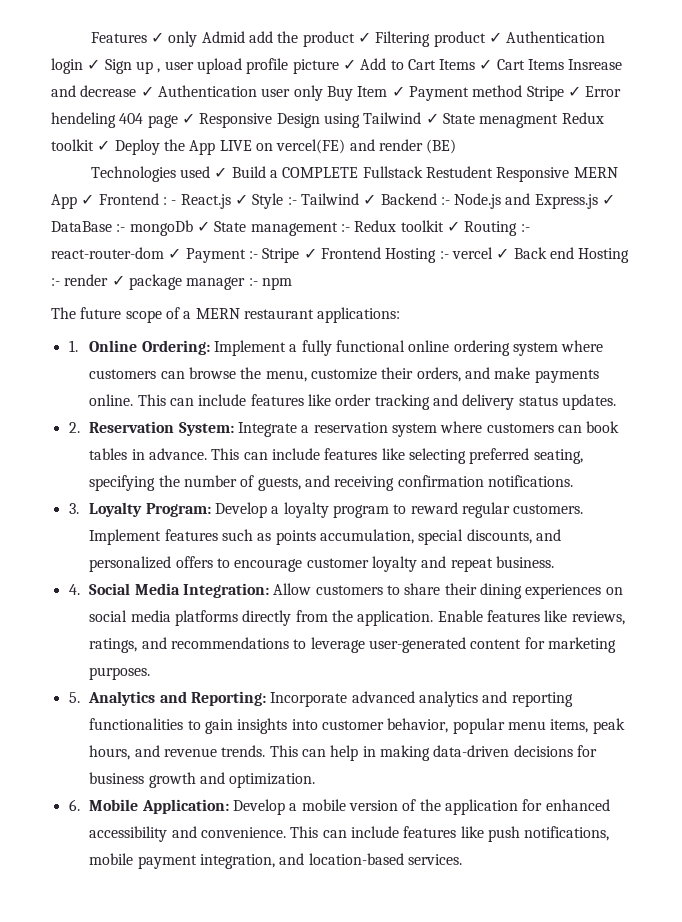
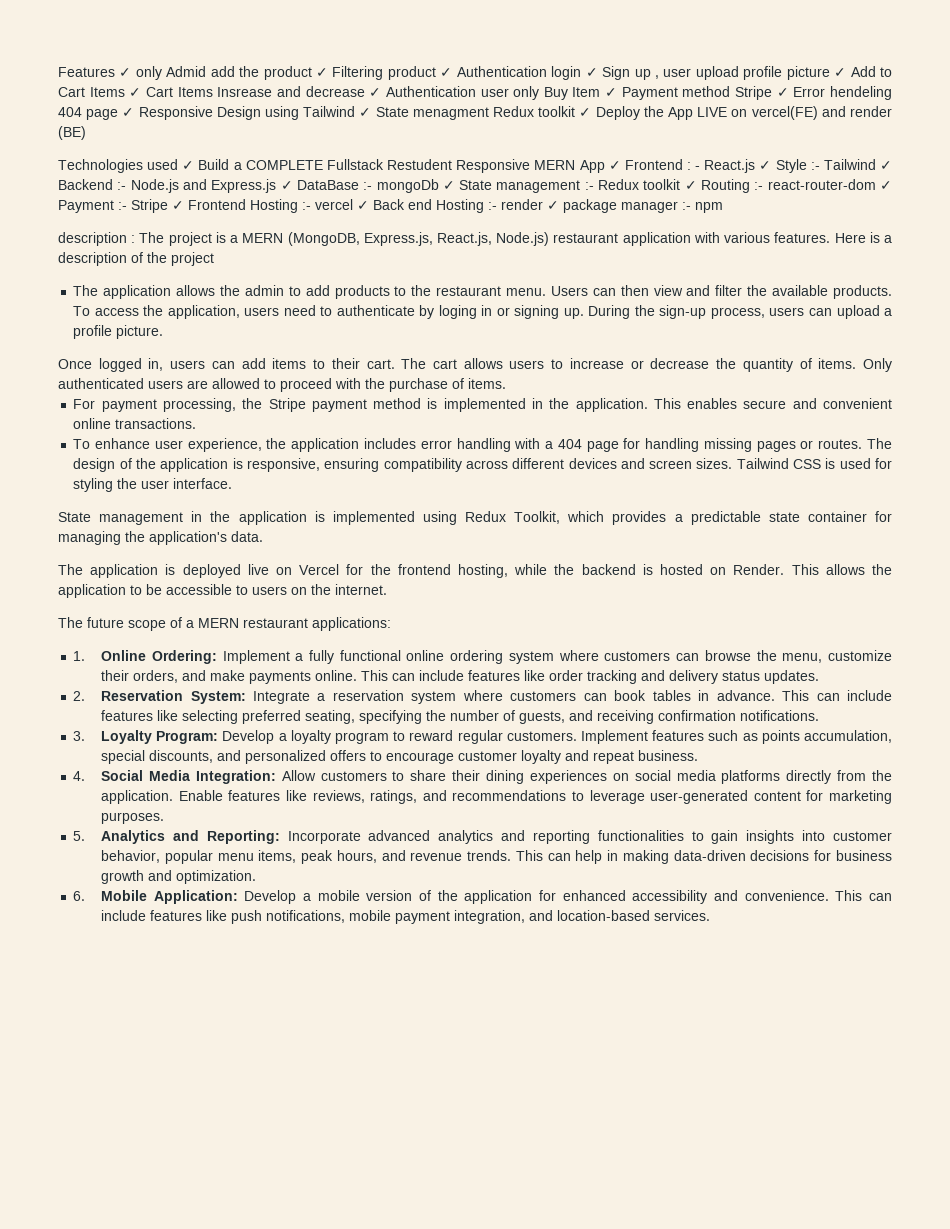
(292, 283) none -> [58,232,892,246] [58,252,214,266] [73,285,892,299] [73,305,893,319] [73,325,164,339] [58,358,893,372] [58,378,506,392] [73,398,893,412] [73,418,197,429] [73,438,892,452] [73,458,893,472] [73,478,233,492] [58,511,892,525] [58,531,263,545] [58,564,893,578] [58,584,387,598] // description : The project is a MERN (MongoDB, Express.js, React.js, Node.js) restaurant application with various features. Here is a description of the project // The application allows the admin to add products to the restaurant menu. Users can then view and filter the available products. To access the application, users need to authenticate by loging in or signing up. During the sign-up process, users can upload a profile picture. // Once logged in, users can add items to their cart. The cart allows users to increase or decrease the quantity of items. Only authenticated users are allowed to proceed with the purchase of items. // For payment processing, the Stripe payment method is implemented in the application. This enables secure and convenient online transactions. // To enhance user experience, the application includes error handling with a 404 page for handling missing pages or routes. The design of the application is responsive, ensuring compatibility across different devices and screen sizes. Tailwind CSS is used for styling the user interface. // State management in the application is implemented using Redux Toolkit, which provides a predictable state container for managing the application's data. // The application is deployed live on Vercel for the frontend hosting, while the backend is hosted on Render. This allows the application to be accessible to users on the internet.

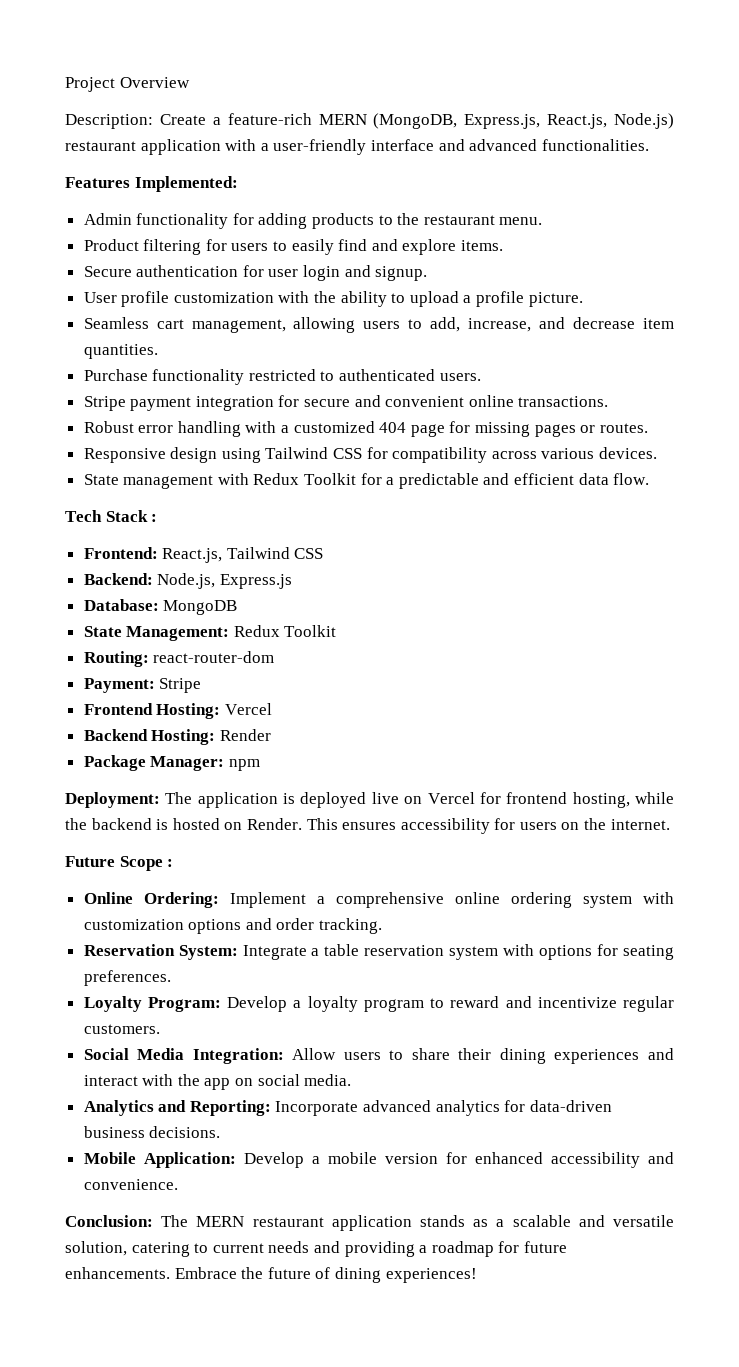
[58,66,892,80] [58,86,892,100] [58,106,893,120] [58,126,86,140] [58,159,892,173] [58,179,892,193] [58,199,723,213] [58,232,239,246] Features ✓ only Admid add the product ✓ Filtering product ✓ Authentication login ✓ Sign up , user upload profile picture ✓ Add to Cart Items ✓ Cart Items Insrease and decrease ✓ Authentication user only Buy Item ✓ Payment method Stripe ✓ Error hendeling 404 page ✓ Responsive Design using Tailwind ✓ State menagment Redux toolkit ✓ Deploy the App LIVE on vercel(FE) and render (BE) // Technologies used ✓ Build a COMPLETE Fullstack Restudent Responsive MERN App ✓ Frontend : - React.js ✓ Style :- Tailwind ✓ Backend :- Node.js and Express.js ✓ DataBase :- mongoDb ✓ State management :- Redux toolkit ✓ Routing :- react-router-dom ✓ Payment :- Stripe ✓ Frontend Hosting :- vercel ✓ Back end Hosting :- render ✓ package manager :- npm // description : The project is a -> [65,77,190,92] [65,113,312,129] Project Overview // Description: Create a feature-rich
[724,232,892,243] [58,252,214,266] [73,285,330,299] various features. Here is a description of the project // The application allows the admin to add -> [260,139,649,155] [65,176,238,192] [83,213,308,229] a user-friendly interface and advanced functionalities. // Features Implemented: // Admin functionality for adding
[550,285,892,299] [73,305,893,319] [73,325,164,339] [58,358,893,372] [58,378,506,392] [73,398,738,412] Users can then view and filter the available products. To access the application, users need to authenticate by loging in or signing up. During the sign-up process, users can upload a profile picture. // Once logged in, users can add items to their cart. The cart allows users to increase or decrease the quantity of items. Only authenticated users are allowed to proceed with the purchase of items. // For payment processing, the Stripe payment method is implemented in the application. This enables -> [83,239,504,255] [83,265,428,281] [83,291,583,307] [83,317,674,333] [83,344,158,359] [83,369,481,385] [83,395,300,411] // Product filtering for users to easily find and explore items. // Secure authentication for user login and signup. // User profile customization with the ability to upload a profile picture. // Seamless cart management, allowing users to add, increase, and decrease item quantities. // Purchase functionality restricted to authenticated users. // Stripe payment integration for
[73,438,417,452] To enhance user experience, the application includes -> [83,421,134,433] Robust
(554, 445) none -> [293,421,375,433] customized
[645,438,700,452] handling -> (471, 427) none
[866,438,892,449] [73,458,893,472] [73,478,233,492] [58,511,892,525] [58,531,263,545] The design of the application is responsive, ensuring compatibility across different devices and screen sizes. Tailwind CSS is used for styling the user interface. // State management in the application is implemented using Redux Toolkit, which provides a predictable state container for managing the application's data. // -> [83,447,658,463] [83,473,650,489] [65,510,158,522] [83,547,324,563] [83,573,292,589] [83,599,238,615] [83,625,337,641] [83,651,275,667] [83,678,202,693] [83,703,272,719] [83,729,271,745] [83,755,260,771] [65,792,160,808] // Responsive design using Tailwind CSS for compatibility across various devices. // State management with Redux Toolkit for a predictable and efficient data flow. // Tech Stack : // Frontend: React.js, Tailwind CSS // Backend: Node.js, Express.js // Database: MongoDB // State Management: Redux Toolkit // Routing: react-router-dom // Payment: Stripe // Frontend Hosting: Vercel // Backend Hosting: Render // Package Manager: npm // Deployment:
[370,564,391,575] the -> (501, 798) none
[825,564,893,575] [58,584,387,598] [58,617,391,631] [73,651,86,661] allows the application to be accessible to users on the internet. // The future scope of a MERN restaurant applications: // 1. -> [342,818,670,834] [65,856,174,871] ensures accessibility for users on the internet. // Future Scope : //
[308,650,401,664] fully functional -> [335,892,444,908] comprehensive
[558,650,892,663] [101,670,820,684] [73,691,86,701] where customers can browse the menu, customize their orders, and make payments online. This can include features like order tracking and delivery status updates. // 2. -> [642,892,674,904] [83,918,383,934] with customization options and order tracking. //
(326, 697) none -> [324,944,360,956] table
[462,690,892,701] [101,710,820,724] [73,731,86,741] where customers can book tables in advance. This can include features like selecting preferred seating, specifying the number of guests, and receiving confirmation notifications. // 3. -> [503,944,674,960] [83,970,171,986] with options for seating preferences. //
(454, 735) none -> [505,996,617,1008] and incentivize
[581,730,892,744] [101,750,699,764] [73,771,86,781] Implement features such as points accumulation, special discounts, and personalized offers to encourage customer loyalty and repeat business. // 4. -> (160, 1029) //
[320,771,387,781] customers -> [343,1052,381,1060] users
[612,770,893,784] [101,790,892,804] [101,812,165,824] [73,831,86,841] on social media platforms directly from the application. Enable features like reviews, ratings, and recommendations to leverage user-generated content for marketing purposes. // 5. -> [647,1048,674,1060] [83,1074,352,1090] and interact with the app on social media. //
[501,830,892,844] [101,850,892,864] [101,870,257,884] [73,891,86,901] and reporting functionalities to gain insights into customer behavior, popular menu items, peak hours, and revenue trends. This can help in making data-driven decisions for business growth and optimization. // 6. -> [504,1100,612,1112] [83,1126,221,1138] for data-driven business decisions. //
[419,890,533,904] of the application -> (438, 1158) none
[835,890,892,901] [101,910,711,924] This can include features like push notifications, mobile payment integration, and location-based services. -> [65,1215,674,1231] [65,1241,567,1257] [65,1267,477,1283] // Conclusion: The MERN restaurant application stands as a scalable and versatile solution, catering to current needs and providing a roadmap for future enhancements. Embrace the future of dining experiences!

